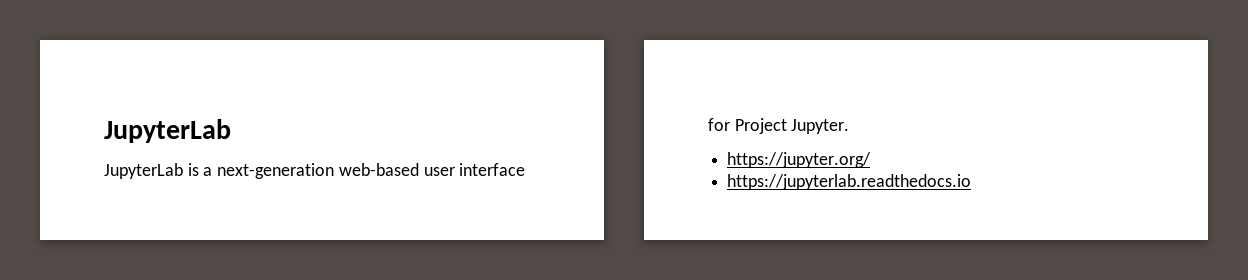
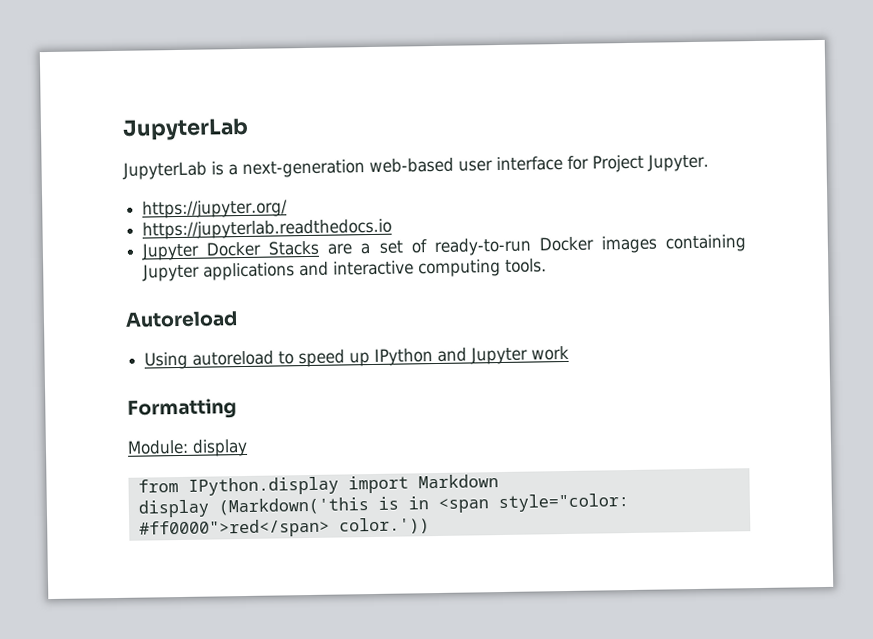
(972, 182) none -> [141,234,746,261] [142,258,548,282] [125,311,238,328] [144,345,570,370] [127,398,237,420] [127,438,248,457] [137,474,499,496] [137,493,629,518] [138,517,430,539] // Jupyter Docker Stacks are a set of ready-to-run Docker images containing Jupyter applications and interactive computing tools. // Autoreload // Using autoreload to speed up IPython and Jupyter work // Formatting // Module: display // from IPython.display import Markdown // display (Markdown('this is in <span style="color: #ff0000">red</span> color.'))

